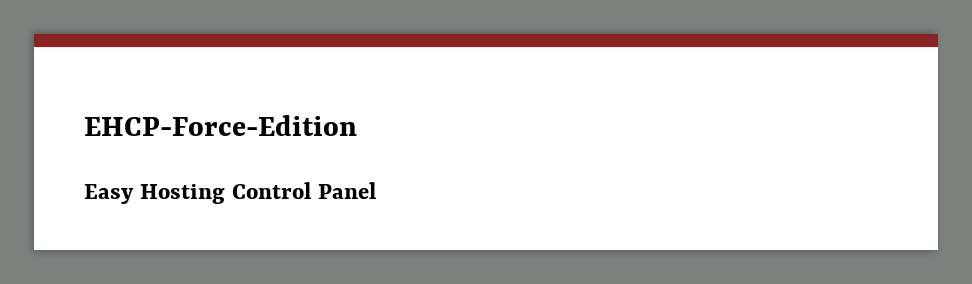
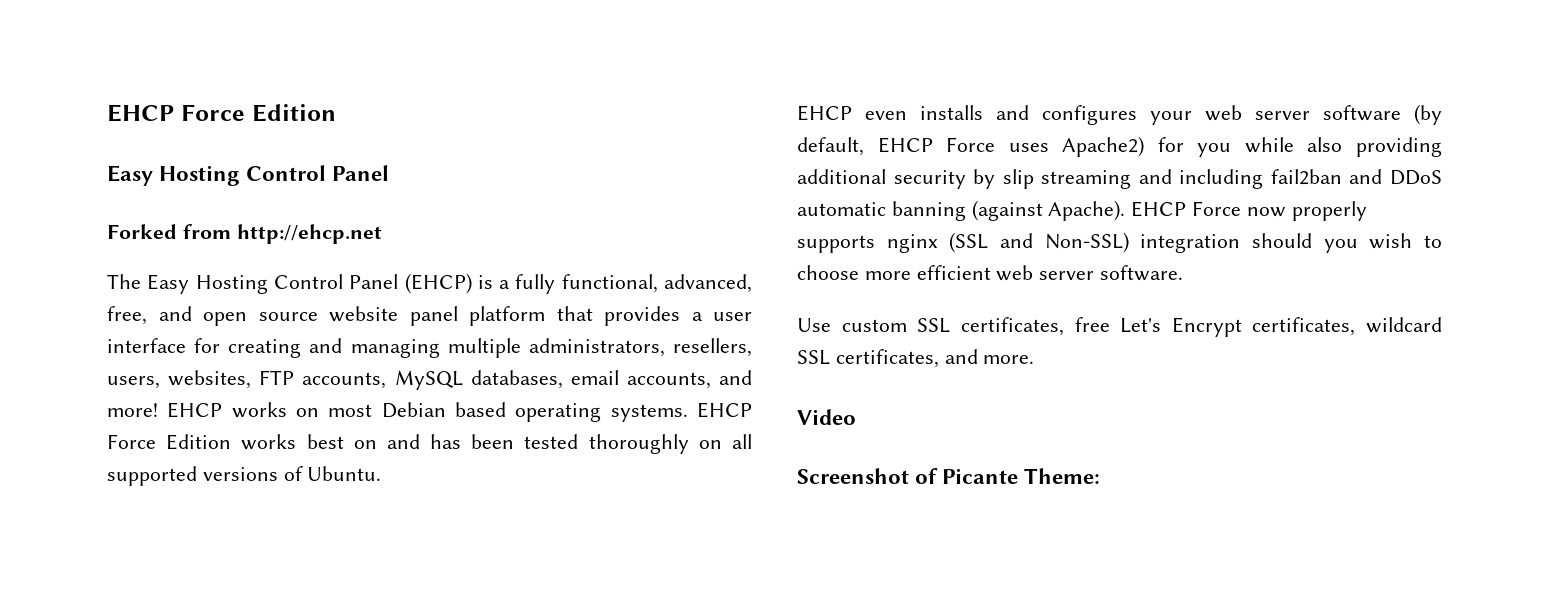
[84,115,357,136] [84,182,377,204] EHCP-Force-Edition // Easy Hosting Control Panel -> [107,104,336,122] [107,165,390,186] [107,224,382,244] [107,273,752,294] [107,306,752,326] [107,338,752,358] [107,370,752,390] [107,402,752,422] [107,434,752,454] [107,466,382,486] [797,104,1442,125] [797,136,1442,157] [797,169,1442,189] [797,200,1367,221] [797,232,1442,253] [797,265,1184,281] [797,317,1442,337] [797,349,1035,368] [797,409,856,425] [797,468,1101,484] EHCP Force Edition // Easy Hosting Control Panel // Forked from http://ehcp.net // The Easy Hosting Control Panel (EHCP) is a fully functional, advanced, free, and open source website panel platform that provides a user interface for creating and managing multiple administrators, resellers, users, websites, FTP accounts, MySQL databases, email accounts, and more! EHCP works on most Debian based operating systems. EHCP Force Edition works best on and has been tested thoroughly on all supported versions of Ubuntu. // EHCP even installs and configures your web server software (by default, EHCP Force uses Apache2) for you while also providing additional security by slip streaming and including fail2ban and DDoS automatic banning (against Apache). EHCP Force now properly supports nginx (SSL and Non-SSL) integration should you wish to choose more efficient web server software. // Use custom SSL certificates, free Let's Encrypt certificates, wildcard SSL certificates, and more. // Video // Screenshot of Picante Theme:

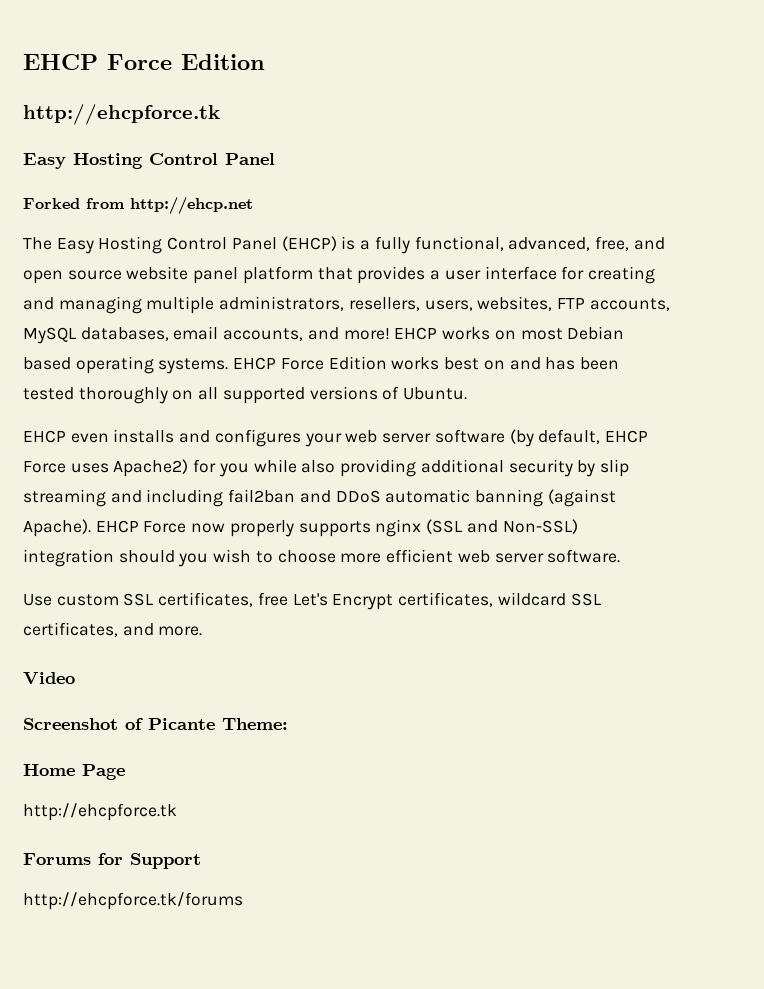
[107,104,336,122] EHCP Force Edition -> [23,54,265,70] [23,104,220,125] EHCP Force Edition // http://ehcpforce.tk
(1101, 476) none -> [23,764,125,780] [23,803,177,821] [23,853,201,869] [23,892,243,910] // Home Page // http://ehcpforce.tk // Forums for Support // http://ehcpforce.tk/forums

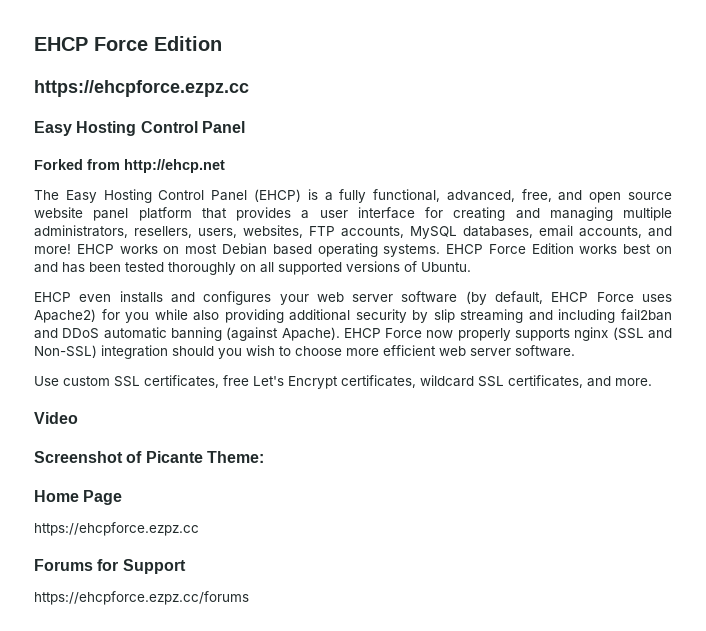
[23,104,220,125] http://ehcpforce.tk -> [34,80,249,97] https://ehcpforce.ezpz.cc
[23,803,177,821] http://ehcpforce.tk -> [34,522,199,536] https://ehcpforce.ezpz.cc
[23,892,243,910] http://ehcpforce.tk/forums -> [34,591,249,605] https://ehcpforce.ezpz.cc/forums

